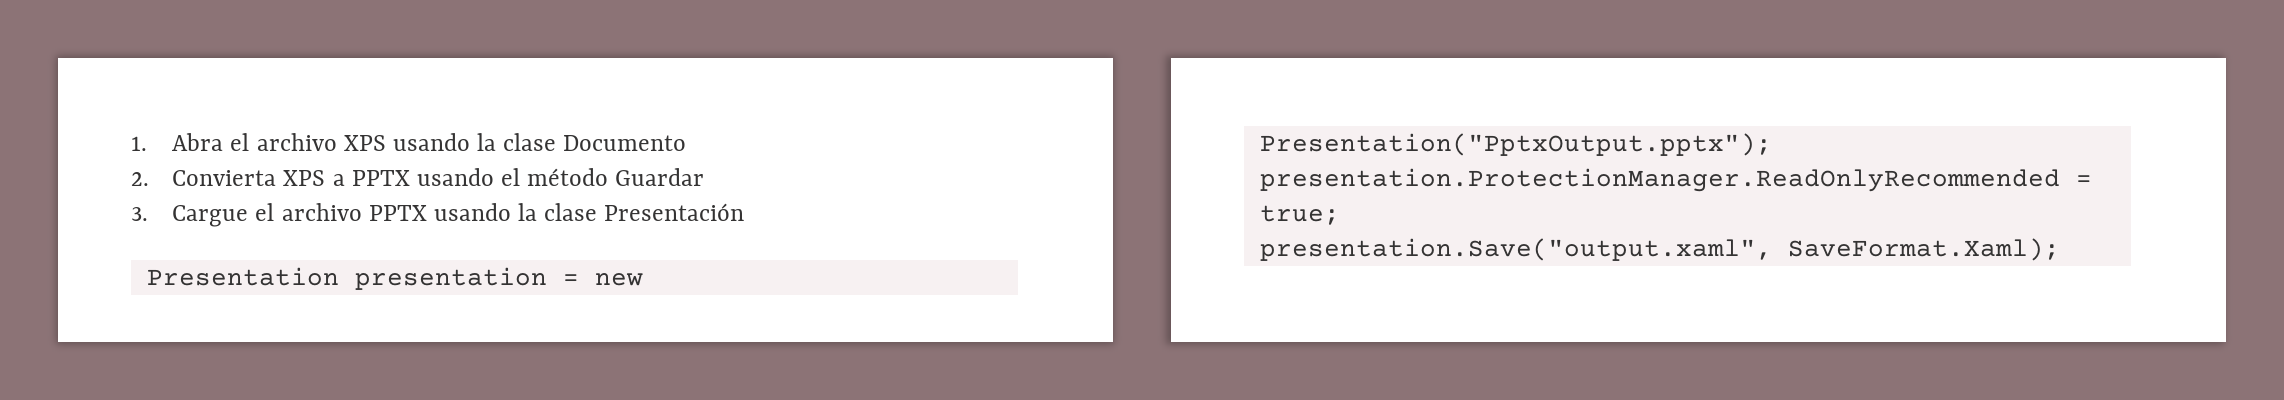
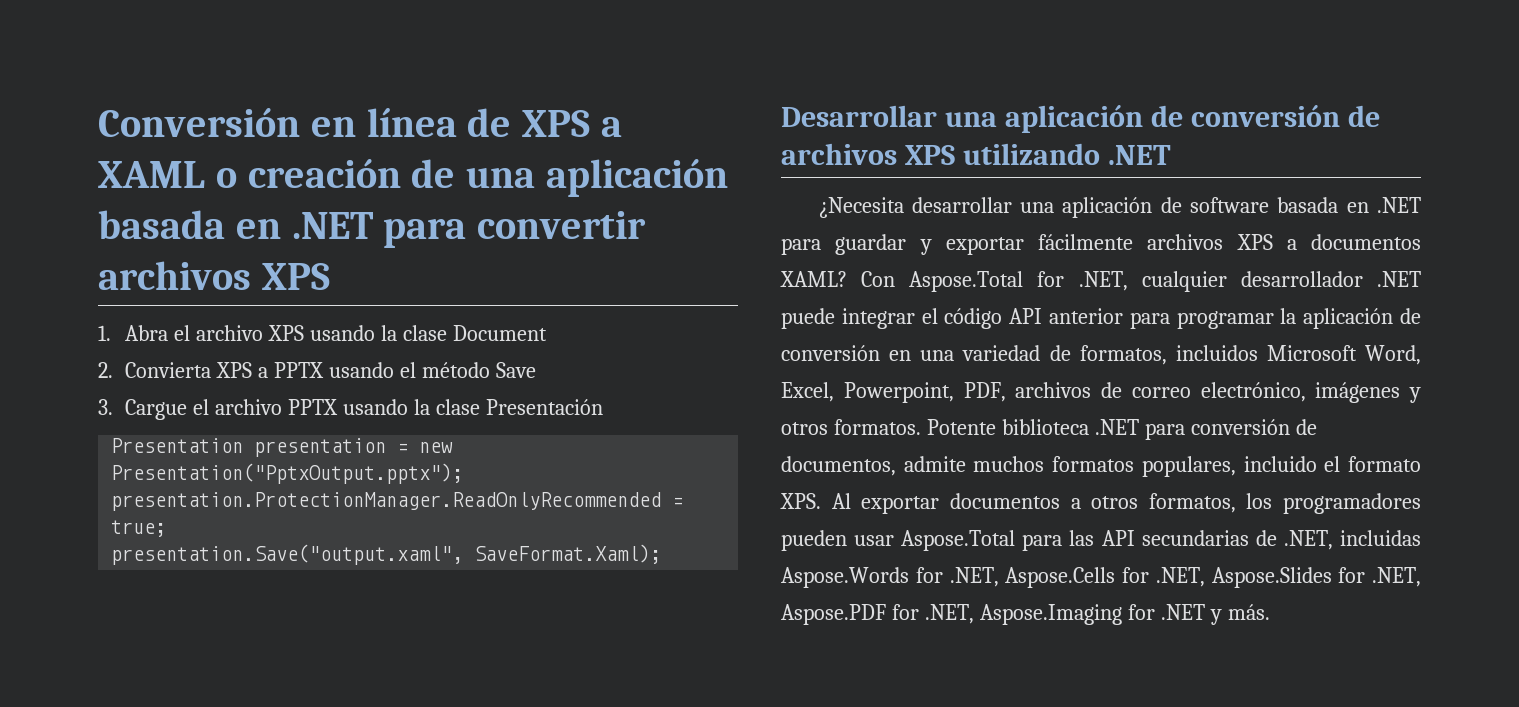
(131, 143) none -> [98,108,622,137] [98,159,728,197] [98,210,647,248] [98,261,330,290] Conversión en línea de XPS a XAML o creación de una aplicación basada en .NET para convertir archivos XPS //
[563,135,687,151] Documento -> [452,325,547,341] Document
[615,168,705,186] Guardar -> [495,362,536,378] Save
(2060, 249) none -> [781,105,1380,133] [781,143,1171,165] [818,197,1422,218] [781,234,1421,255] [780,271,1421,292] [781,308,1421,329] [781,345,1421,365] [781,382,1421,403] [781,419,1317,440] [781,456,1421,477] [780,493,1421,514] [781,530,1421,551] [781,567,1421,588] [781,604,1270,625] // Desarrollar una aplicación de conversión de archivos XPS utilizando .NET // ¿Necesita desarrollar una aplicación de software basada en .NET para guardar y exportar fácilmente archivos XPS a documentos XAML? Con Aspose.Total for .NET, cualquier desarrollador .NET puede integrar el código API anterior para programar la aplicación de conversión en una variedad de formatos, incluidos Microsoft Word, Excel, Powerpoint, PDF, archivos de correo electrónico, imágenes y otros formatos. Potente biblioteca .NET para conversión de documentos, admite muchos formatos populares, incluido el formato XPS. Al exportar documentos a otros formatos, los programadores pueden usar Aspose.Total para las API secundarias de .NET, incluidas Aspose.Words for .NET, Aspose.Cells for .NET, Aspose.Slides for .NET, Aspose.PDF for .NET, Aspose.Imaging for .NET y más.

